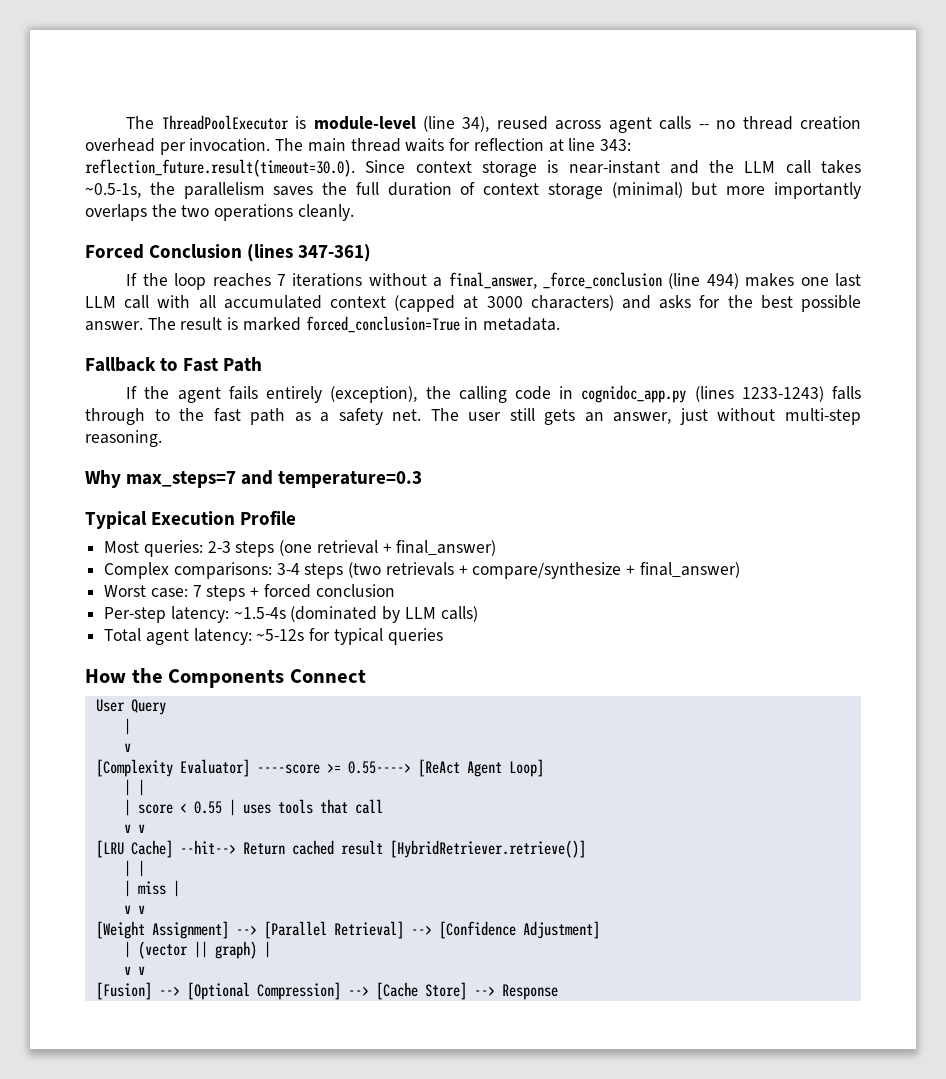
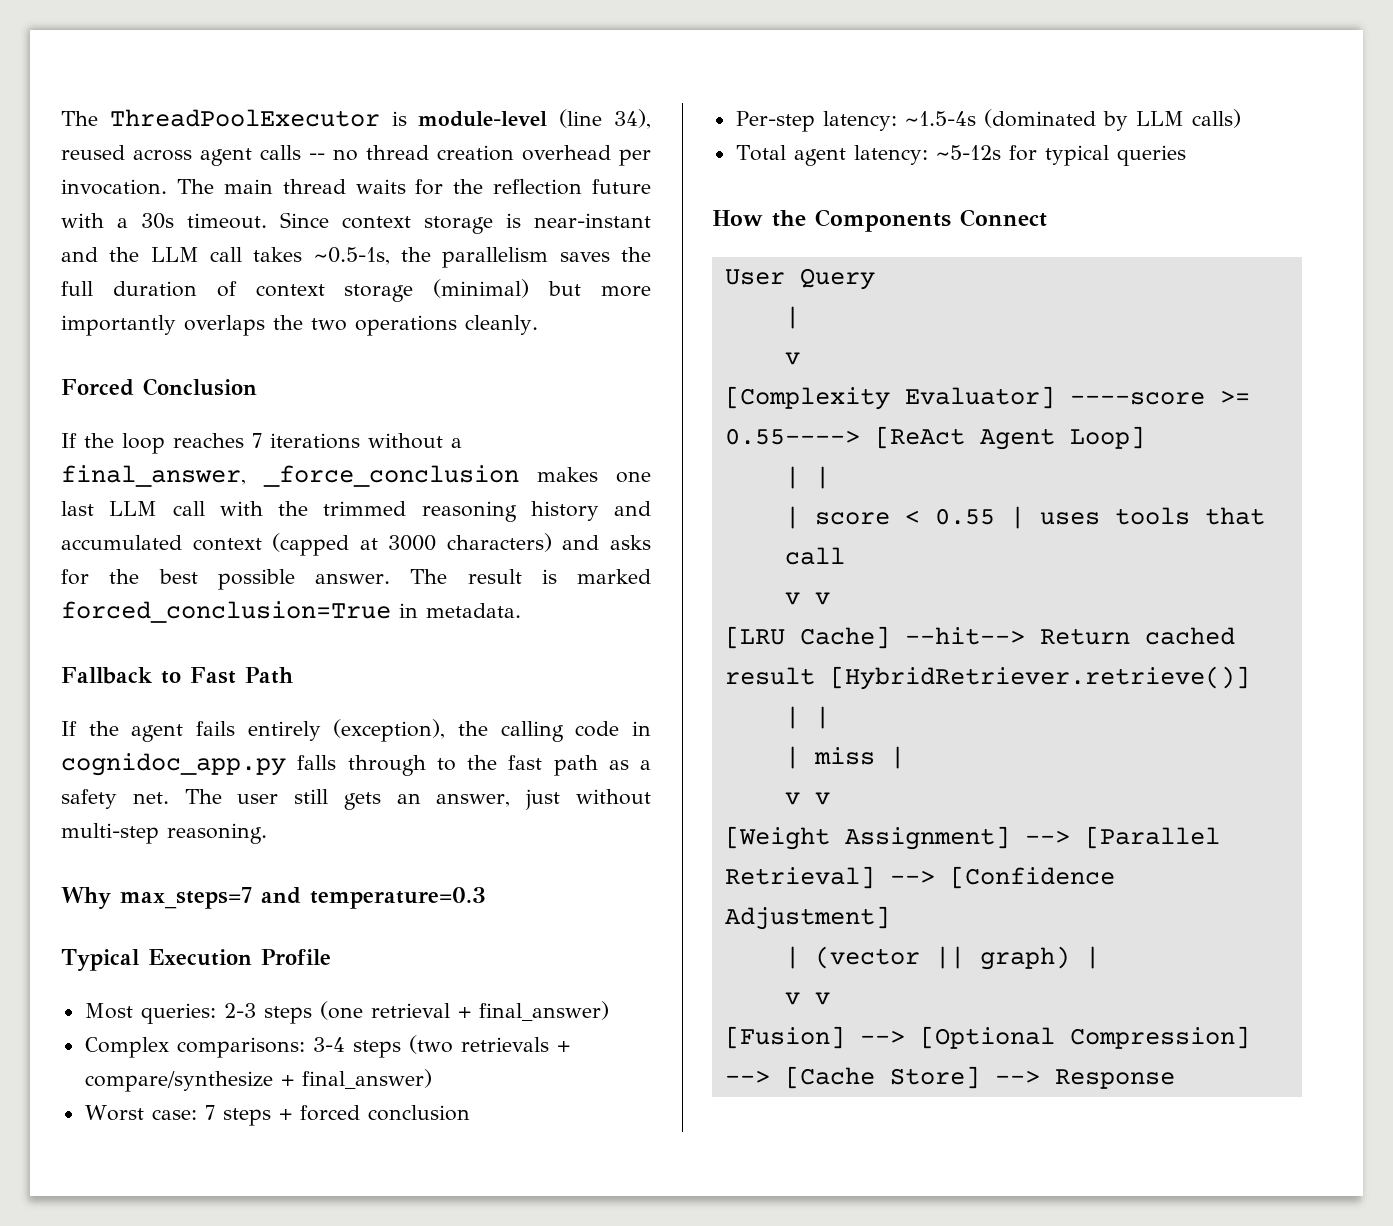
[473,138,631,152] [85,159,355,177] reflection at line 343: reflection_future.result(timeout=30.0). -> [453,179,651,195] [61,213,267,229] the reflection future with a 30s timeout.
[247,244,372,262] (lines 347-361) -> (257, 387) none
[668,273,739,289] (line 494) -> (519, 476) none
[198,295,216,309] all -> [278,501,651,522] the trimmed reasoning history and
[694,386,824,402] (lines 1233-1243) -> (286, 764) none

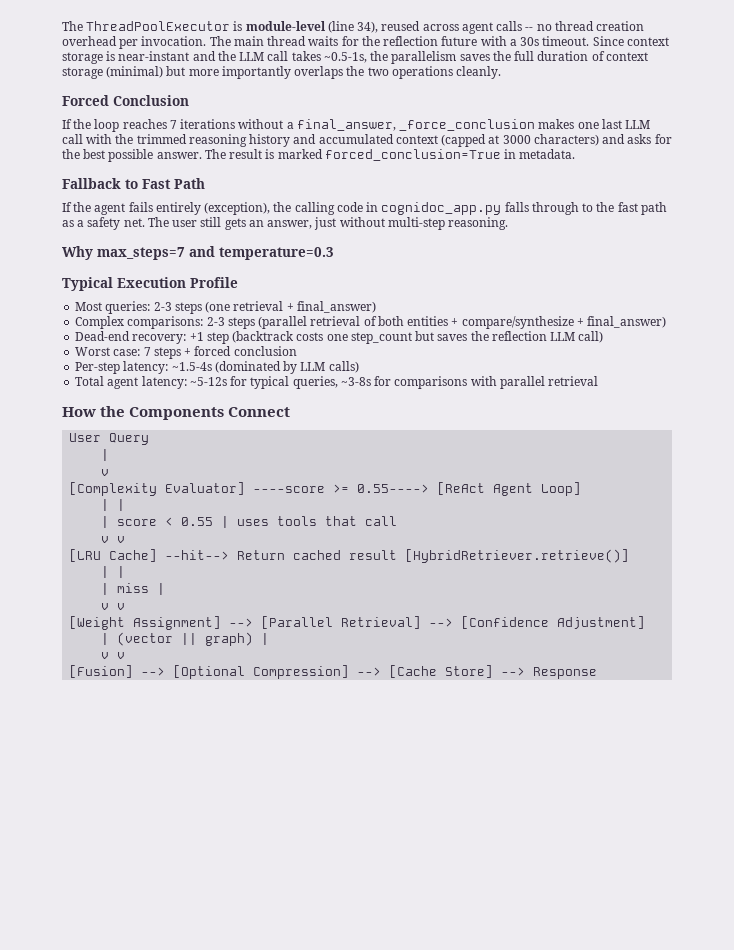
[312,1035,570,1058] [84,1069,432,1092] 3-4 steps (two retrievals + compare/synthesize + final_answer) -> [206,316,667,329] [75,331,604,344] 2-3 steps (parallel retrieval of both entities + compare/synthesize + final_answer) // Dead-end recovery: +1 step (backtrack costs one step_count but saves the reflection LLM call)
[1116,145,1186,166] queries -> [292,376,599,389] queries, ~3-8s for comparisons with parallel retrieval

